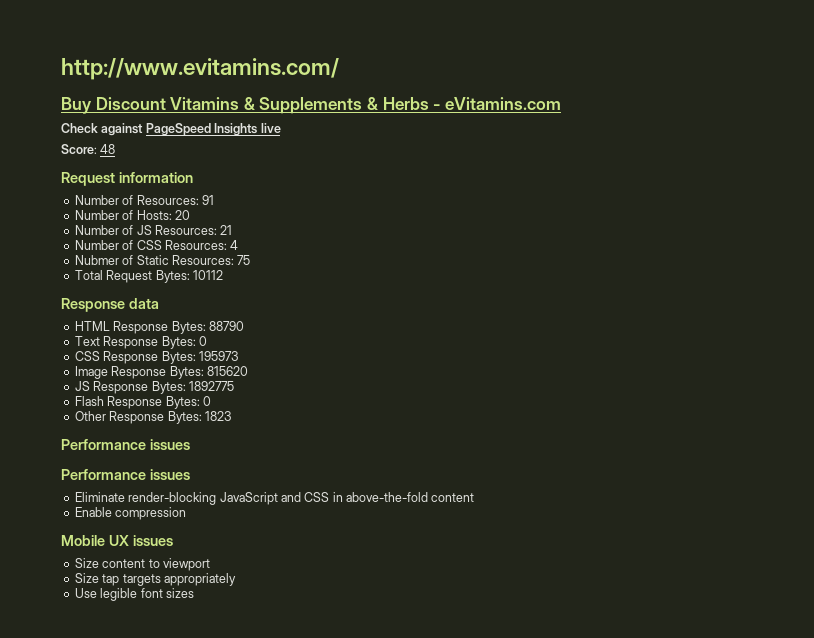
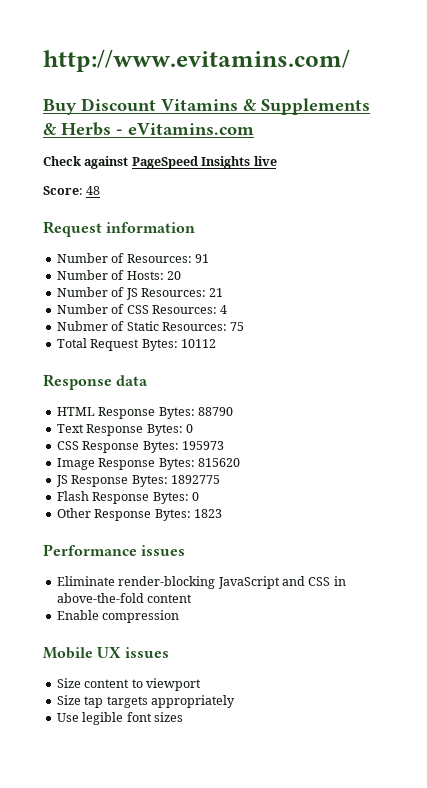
[61,469,190,480] // Performance issues -> (186, 550) none

